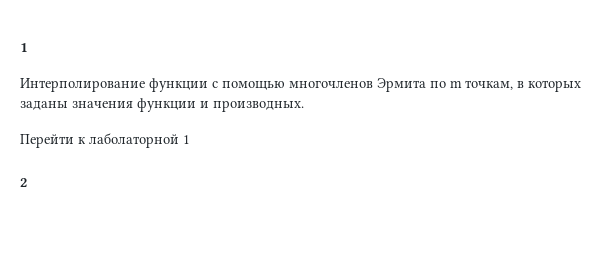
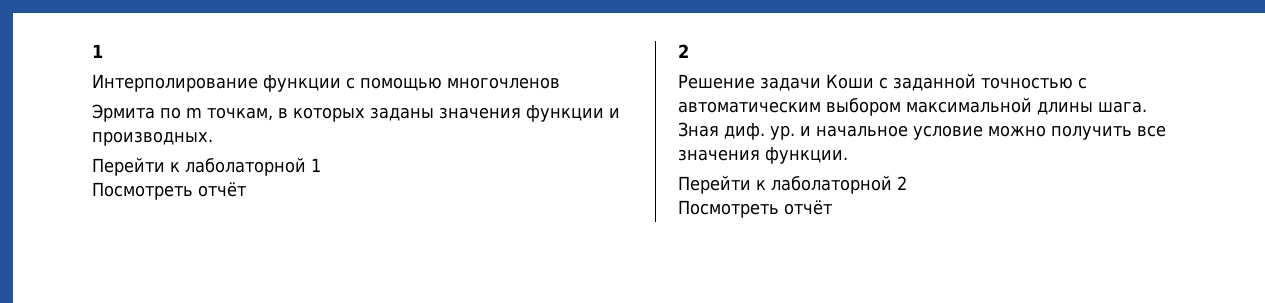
(373, 84) none -> (560, 83) //
[20,178,27,187] // 2 -> [92,182,246,200] [678,44,689,58] [678,73,1087,91] [678,97,1147,116] [678,122,1166,140] [678,146,848,164] [678,175,907,194] [678,200,832,218] // Посмотреть отчёт // 2 // Решение задачи Коши с заданной точностью с автоматическим выбором максимальной длины шага. // Зная диф. ур. и начальное условие можно получить все значения функции. // Перейти к лаболаторной 2 // Посмотреть отчёт

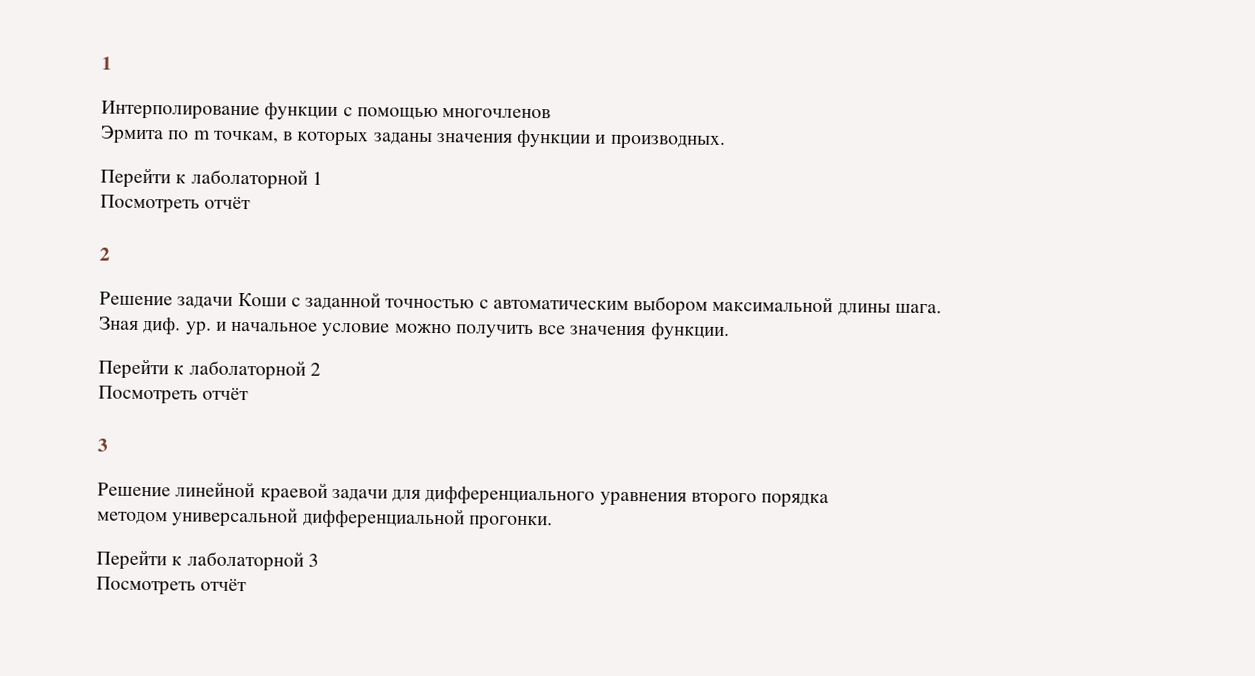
(832, 207) none -> [97,438,108,452] [97,481,830,509] [97,506,553,531] [96,549,319,572] [96,576,248,596] // 3 // Решение линейной краевой задачи для дифференциального уравнения второго порядка // методом универсальной дифференциальной прогонки. // Перейти к лаболаторной 3 // Посмотреть отчёт

